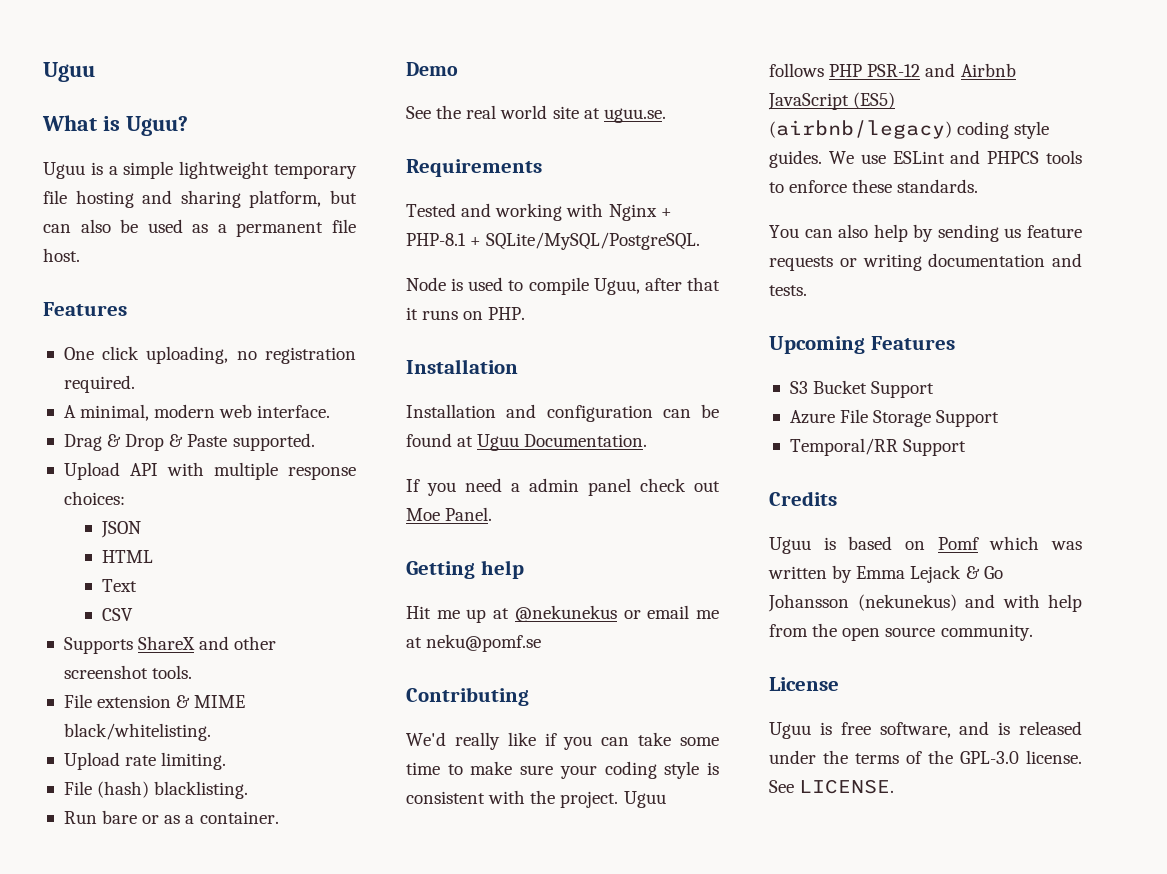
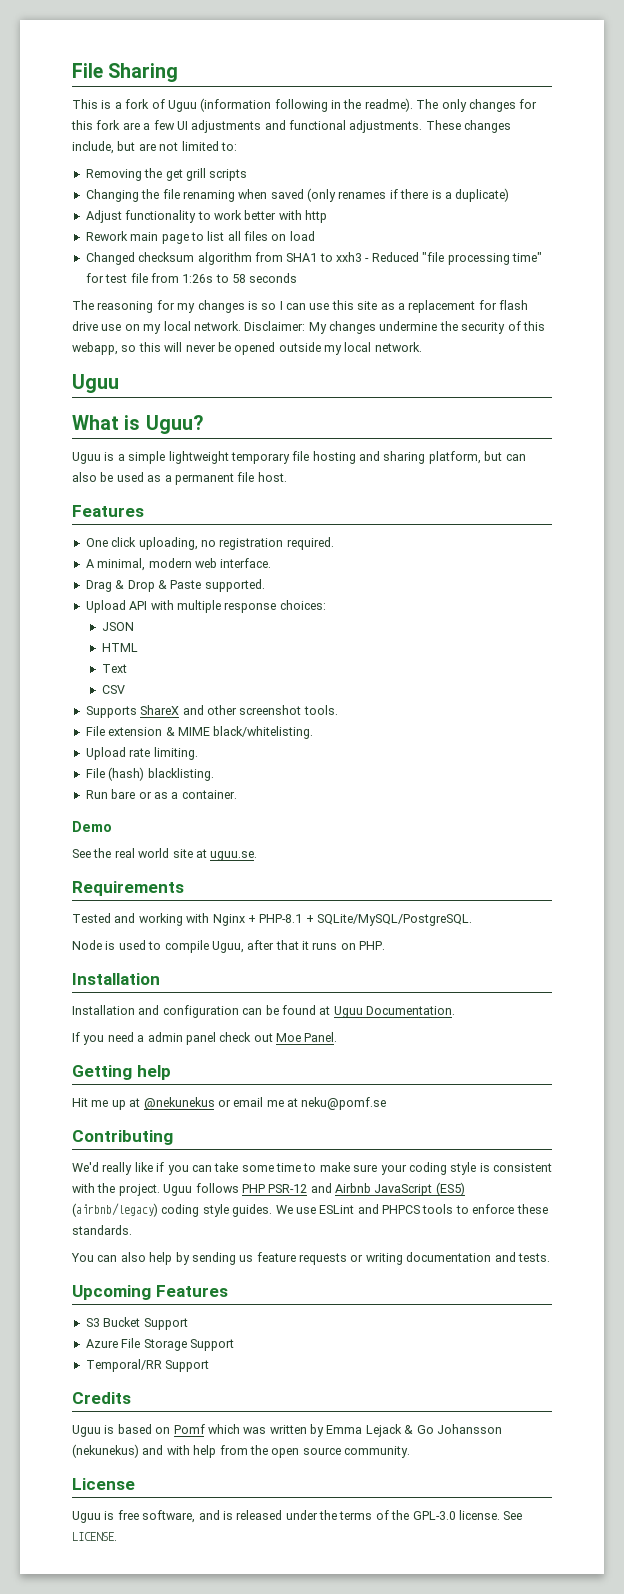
(43, 72) none -> [72,63,179,82] [72,98,538,112] [71,120,512,133] [72,141,237,154] [85,168,248,181] [85,188,510,202] [85,210,327,223] [85,231,315,244] [85,252,542,265] [85,273,298,283] [72,300,528,313] [72,321,545,334] [72,342,422,355] File Sharing // This is a fork of Uguu (information following in the readme). The only changes for this fork are a few UI adjustments and functional adjustments. These changes include, but are not limited to: // Removing the get grill scripts // Changing the file renaming when saved (only renames if there is a duplicate) // Adjust functionality to work better with http // Rework main page to list all files on load // Changed checksum algorithm from SHA1 to xxh3 - Reduced "file processing time" for test file from 1:26s to 58 seconds // The reasoning for my changes is so I can use this site as a replacement for flash drive use on my local network. Disclaimer: My changes undermine the security of this webapp, so this will never be opened outside my local network. //

